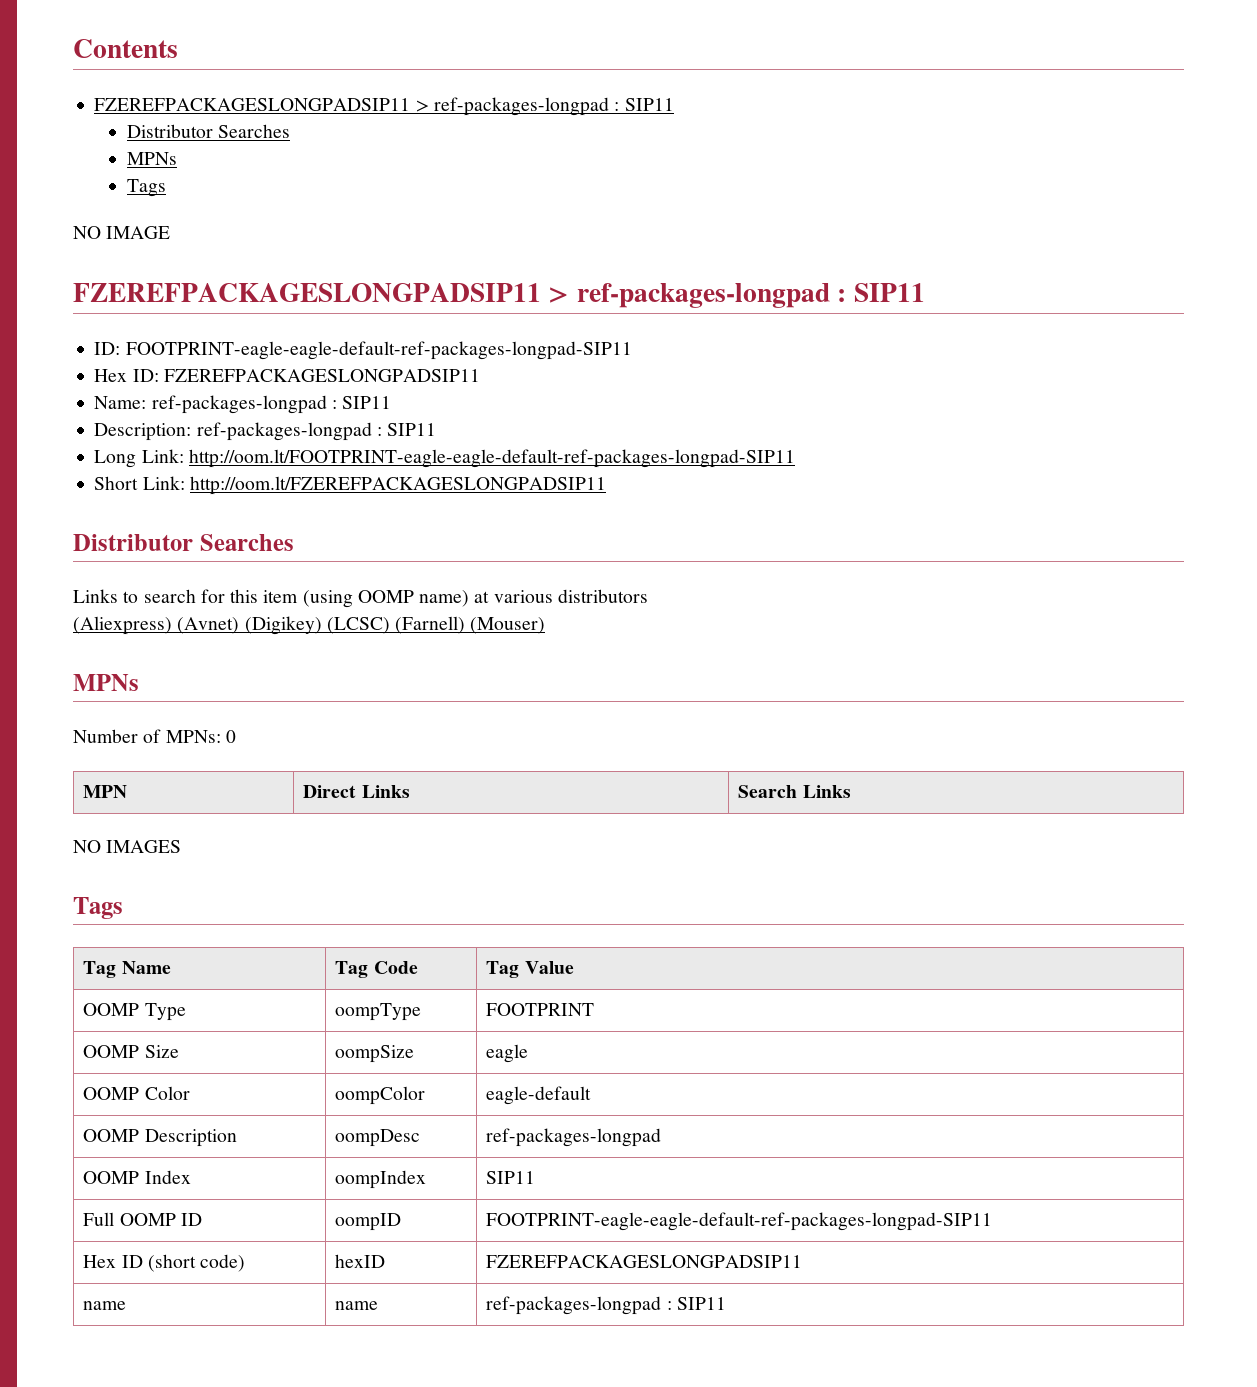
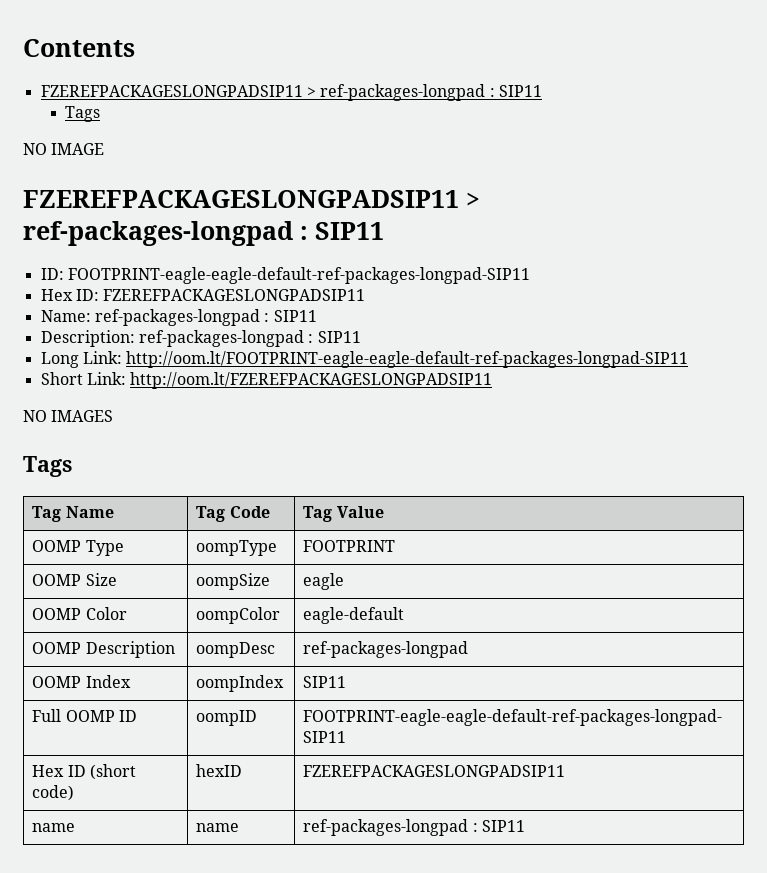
[126,124,291,138] [126,152,177,165] // Distributor Searches // MPNs -> (542, 91) none
[73,534,294,551] [73,589,648,608] [73,616,546,635] [73,674,139,691] [73,729,236,743] [83,785,128,798] [303,785,410,798] [738,785,851,798] // Distributor Searches // Links to search for this item (using OOMP name) at various distributors // (Aliexpress) (Avnet) (Digikey) (LCSC) (Farnell) (Mouser) // MPNs // Number of MPNs: 0 // MPN | Direct Links | Search Links -> (493, 380) none

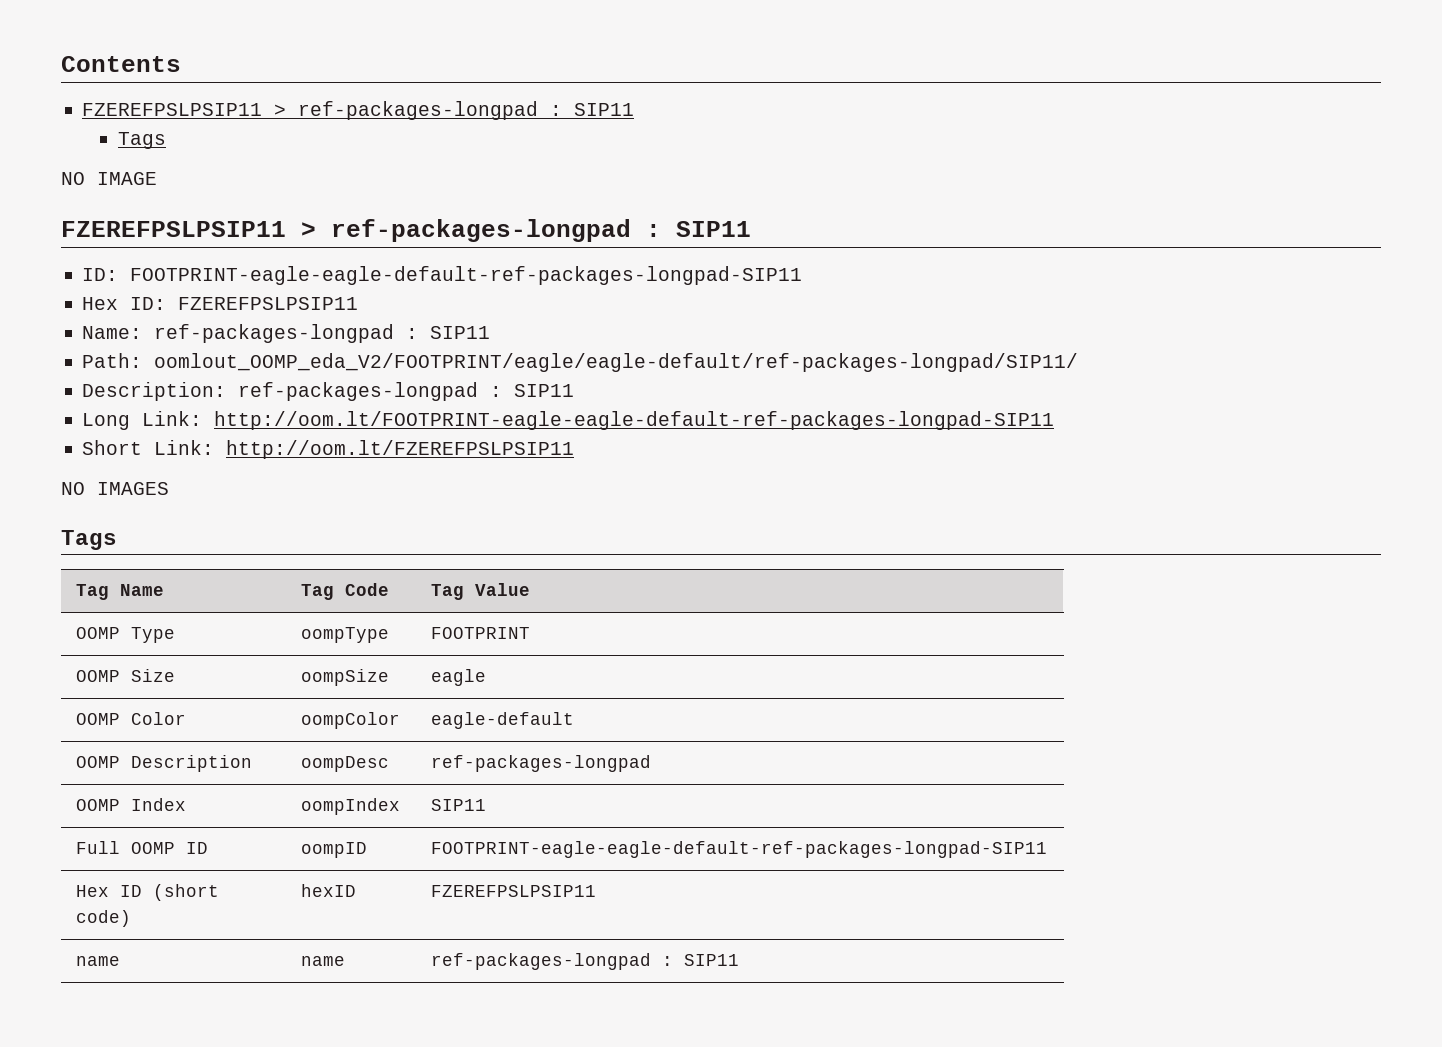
[40,85,303,97] FZEREFPACKAGESLONGPADSIP11 -> [82,103,263,116] FZEREFPSLPSIP11
[23,190,459,208] FZEREFPACKAGESLONGPADSIP11 -> [61,221,286,237] FZEREFPSLPSIP11
[103,289,366,301] FZEREFPACKAGESLONGPADSIP11 -> [178,297,359,310] FZEREFPSLPSIP11
(317, 316) none -> [82,353,1079,372] // Path: oomlout_OOMP_eda_V2/FOOTPRINT/eagle/eagle-default/ref-packages-longpad/SIP11/
[130,372,493,389] http://oom.lt/FZEREFPACKAGESLONGPADSIP11 -> [226,440,575,459] http://oom.lt/FZEREFPSLPSIP11
[303,765,566,777] FZEREFPACKAGESLONGPADSIP11 -> [431,885,597,897] FZEREFPSLPSIP11

